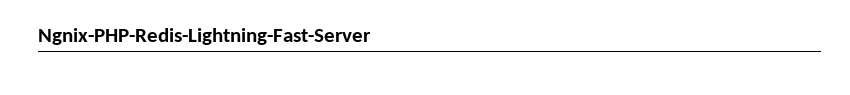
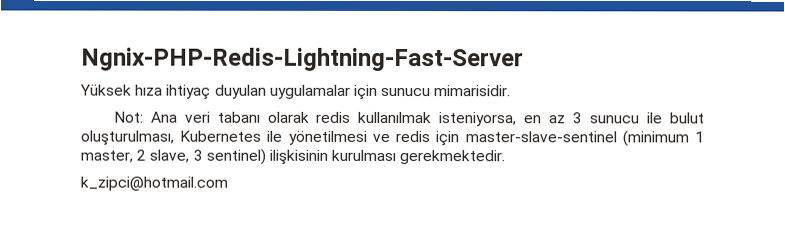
(371, 36) none -> [80,84,512,100] [112,111,705,127] [80,130,704,147] [80,148,506,165] [80,176,228,191] // Yüksek hıza ihtiyaç duyulan uygulamalar için sunucu mimarisidir. // Not: Ana veri tabanı olarak redis kullanılmak isteniyorsa, en az 3 sunucu ile bulut oluşturulması, Kubernetes ile yönetilmesi ve redis için master-slave-sentinel (minimum 1 master, 2 slave, 3 sentinel) ilişkisinin kurulması gerekmektedir. // k_zipci@hotmail.com

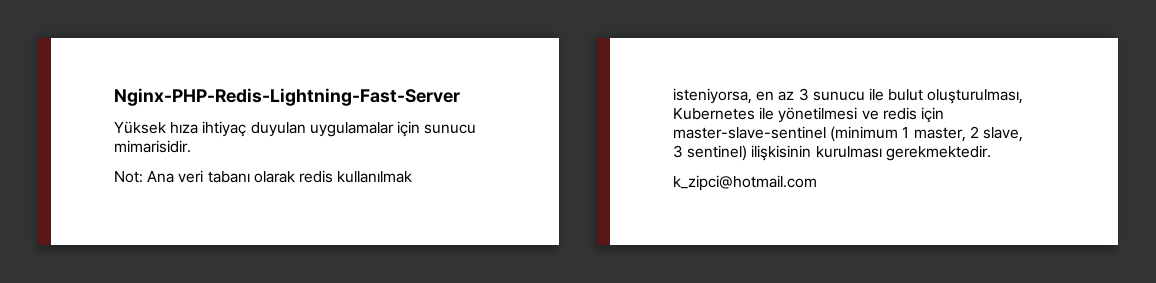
[81,47,524,72] Ngnix-PHP-Redis-Lightning-Fast-Server -> [114,88,460,106] Nginx-PHP-Redis-Lightning-Fast-Server

